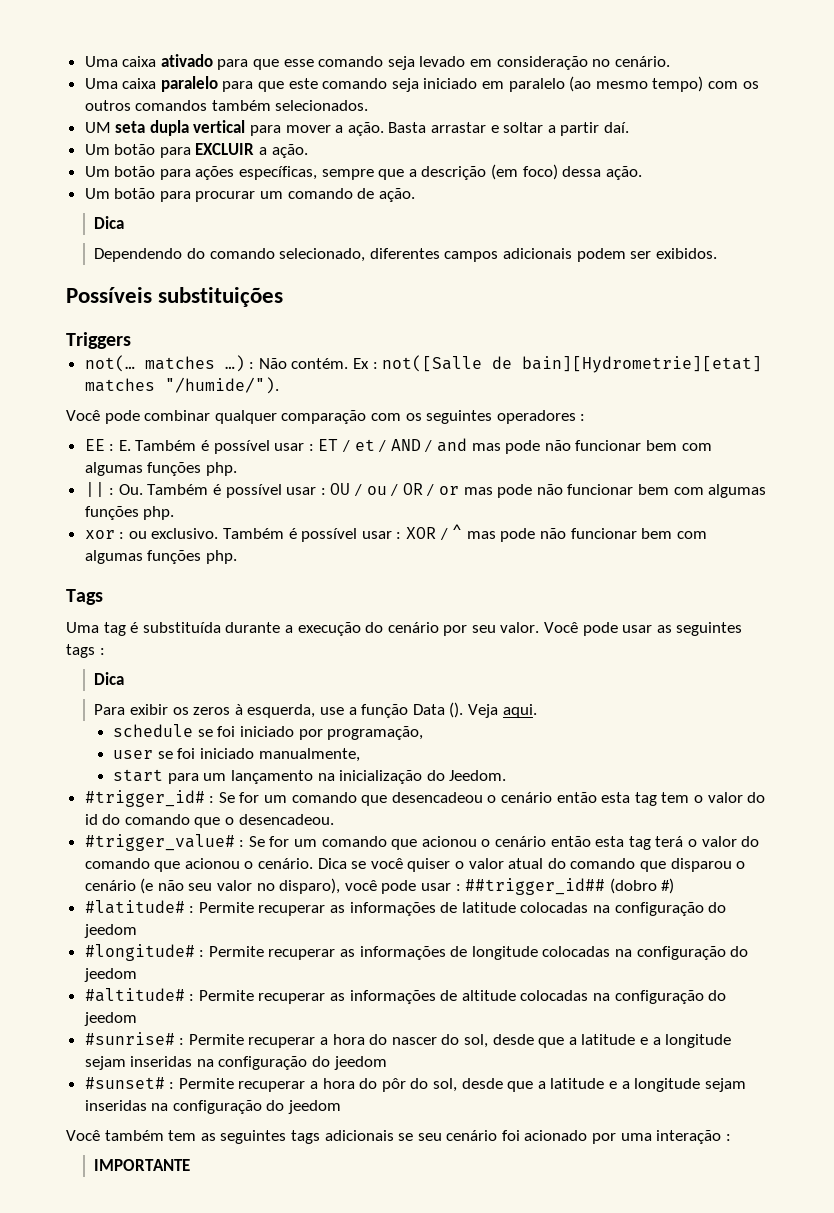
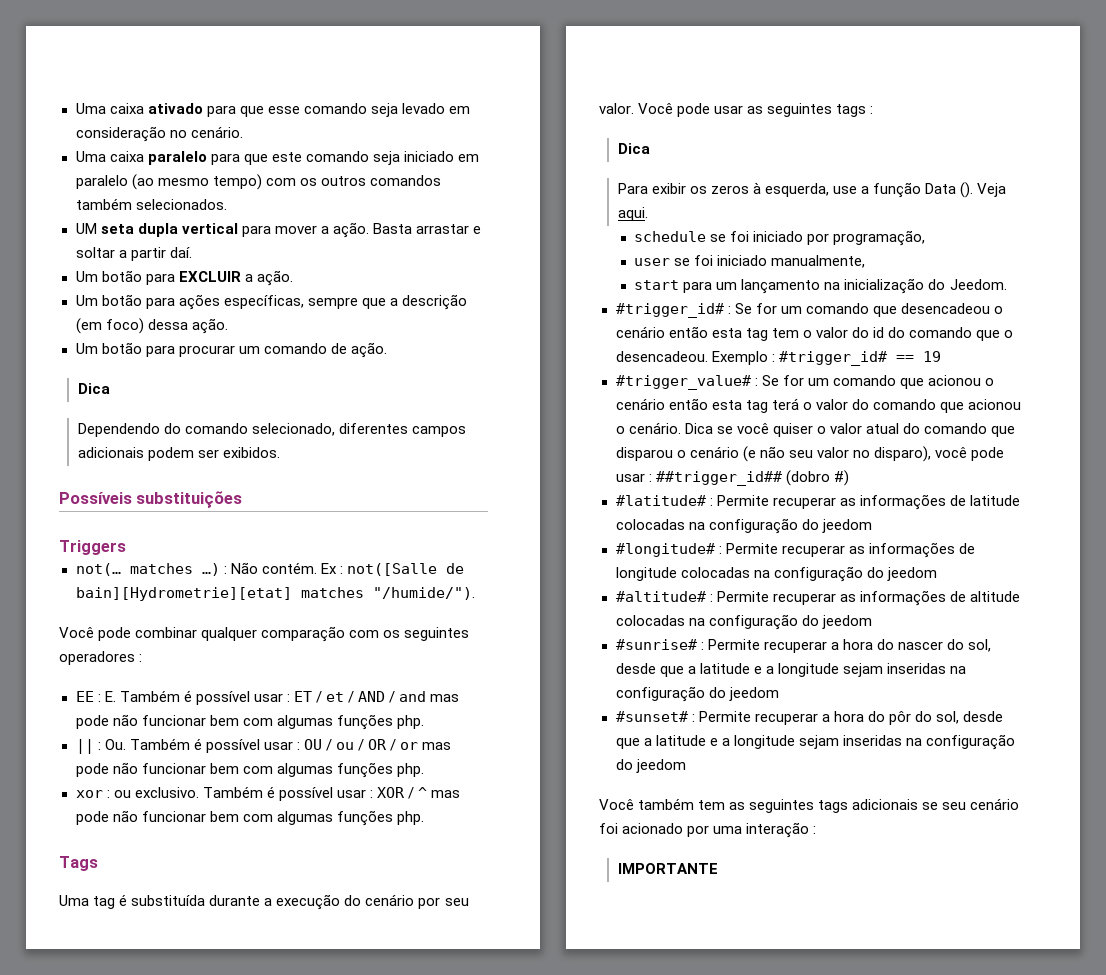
(334, 819) none -> [711,351,941,366] Exemplo : #trigger_id# == 19

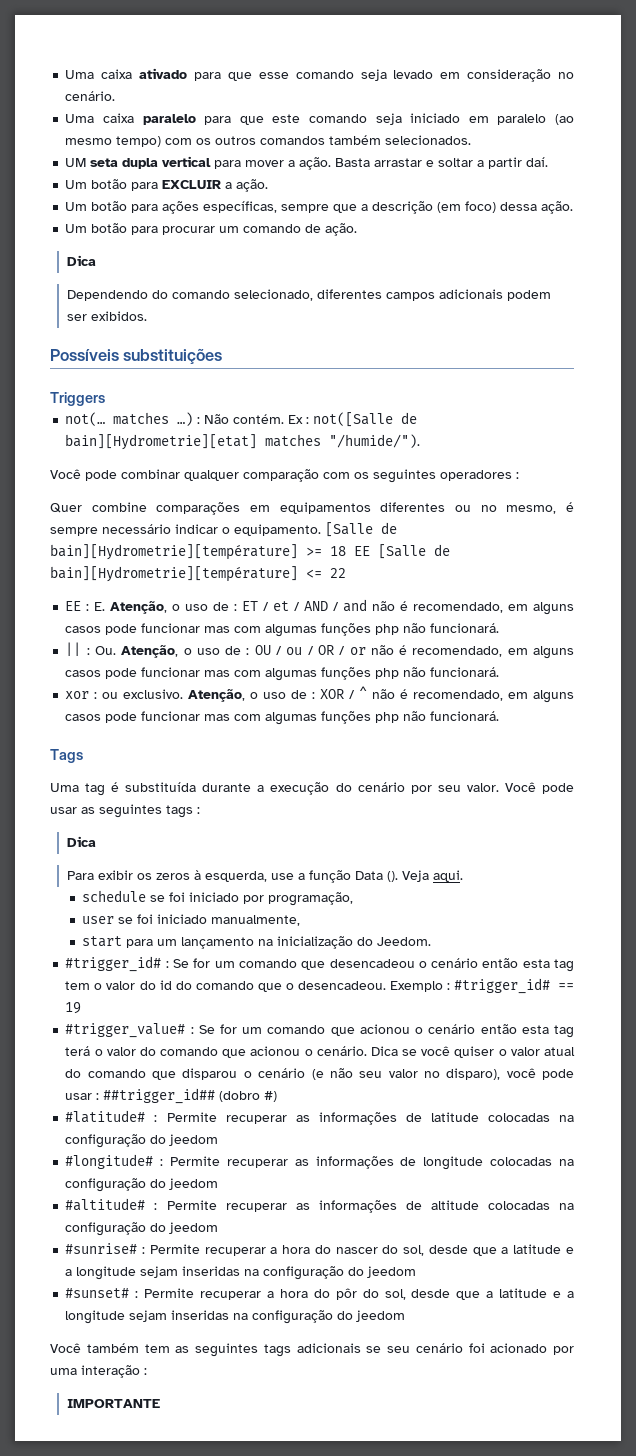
(143, 658) none -> [50,502,574,515] [50,522,397,537] [50,544,450,560] [50,566,346,582] // Quer combine comparações em equipamentos diferentes ou no mesmo, é sempre necessário indicar o equipamento. [Salle de bain][Hydrometrie][température] >= 18 EE [Salle de bain][Hydrometrie][température] <= 22
[119,690,283,705] Também é possível usar -> [110,601,230,614] Atenção, o uso de
[430,694,460,702] [75,714,424,730] mas pode não funcionar bem com algumas funções php. -> [372,601,575,615] [65,623,500,637] não é recomendado, em alguns casos pode funcionar mas com algumas funções php não funcionará.
[129,738,293,753] Também é possível usar -> [121,645,242,658] Atenção, o uso de
[422,742,452,750] [75,762,424,778] [75,786,461,801] [75,810,424,826] mas pode não funcionar bem com algumas funções php. // xor : ou exclusivo. Também é possível usar : XOR / ^ mas pode não funcionar bem com algumas funções php. -> [370,645,574,659] [65,667,500,681] [65,686,575,703] [65,711,500,725] não é recomendado, em alguns casos pode funcionar mas com algumas funções php não funcionará. // xor : ou exclusivo. Atenção, o uso de : XOR / ^ não é recomendado, em alguns casos pode funcionar mas com algumas funções php não funcionará.

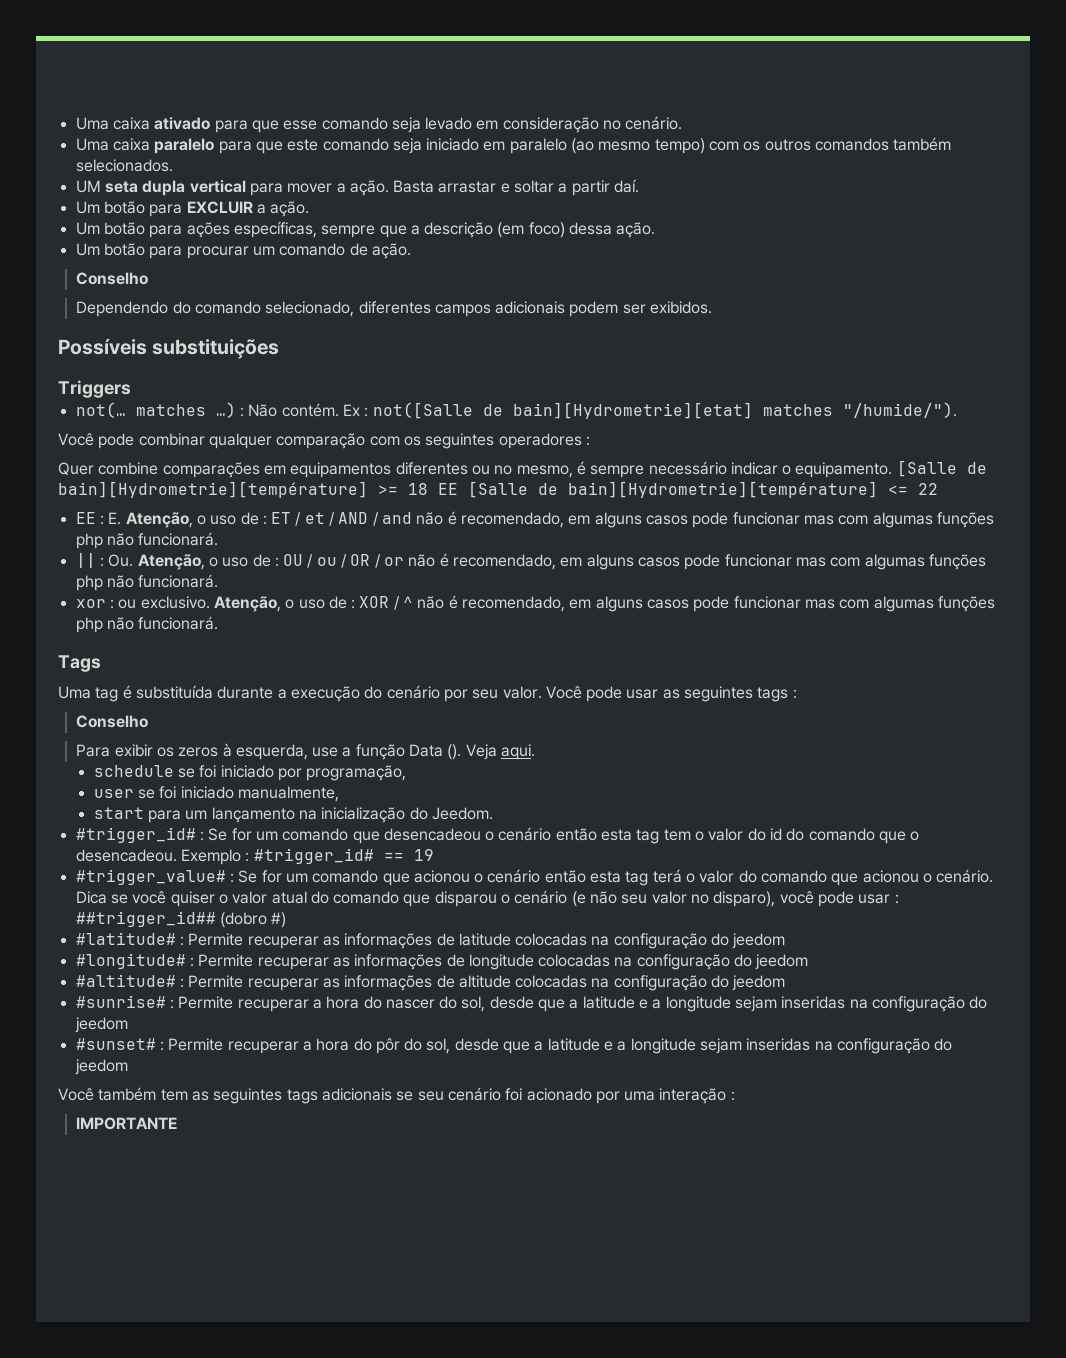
[66,255,96,266] Dica -> [76,272,149,285] Conselho
[66,836,96,847] Dica -> [76,715,149,728] Conselho

